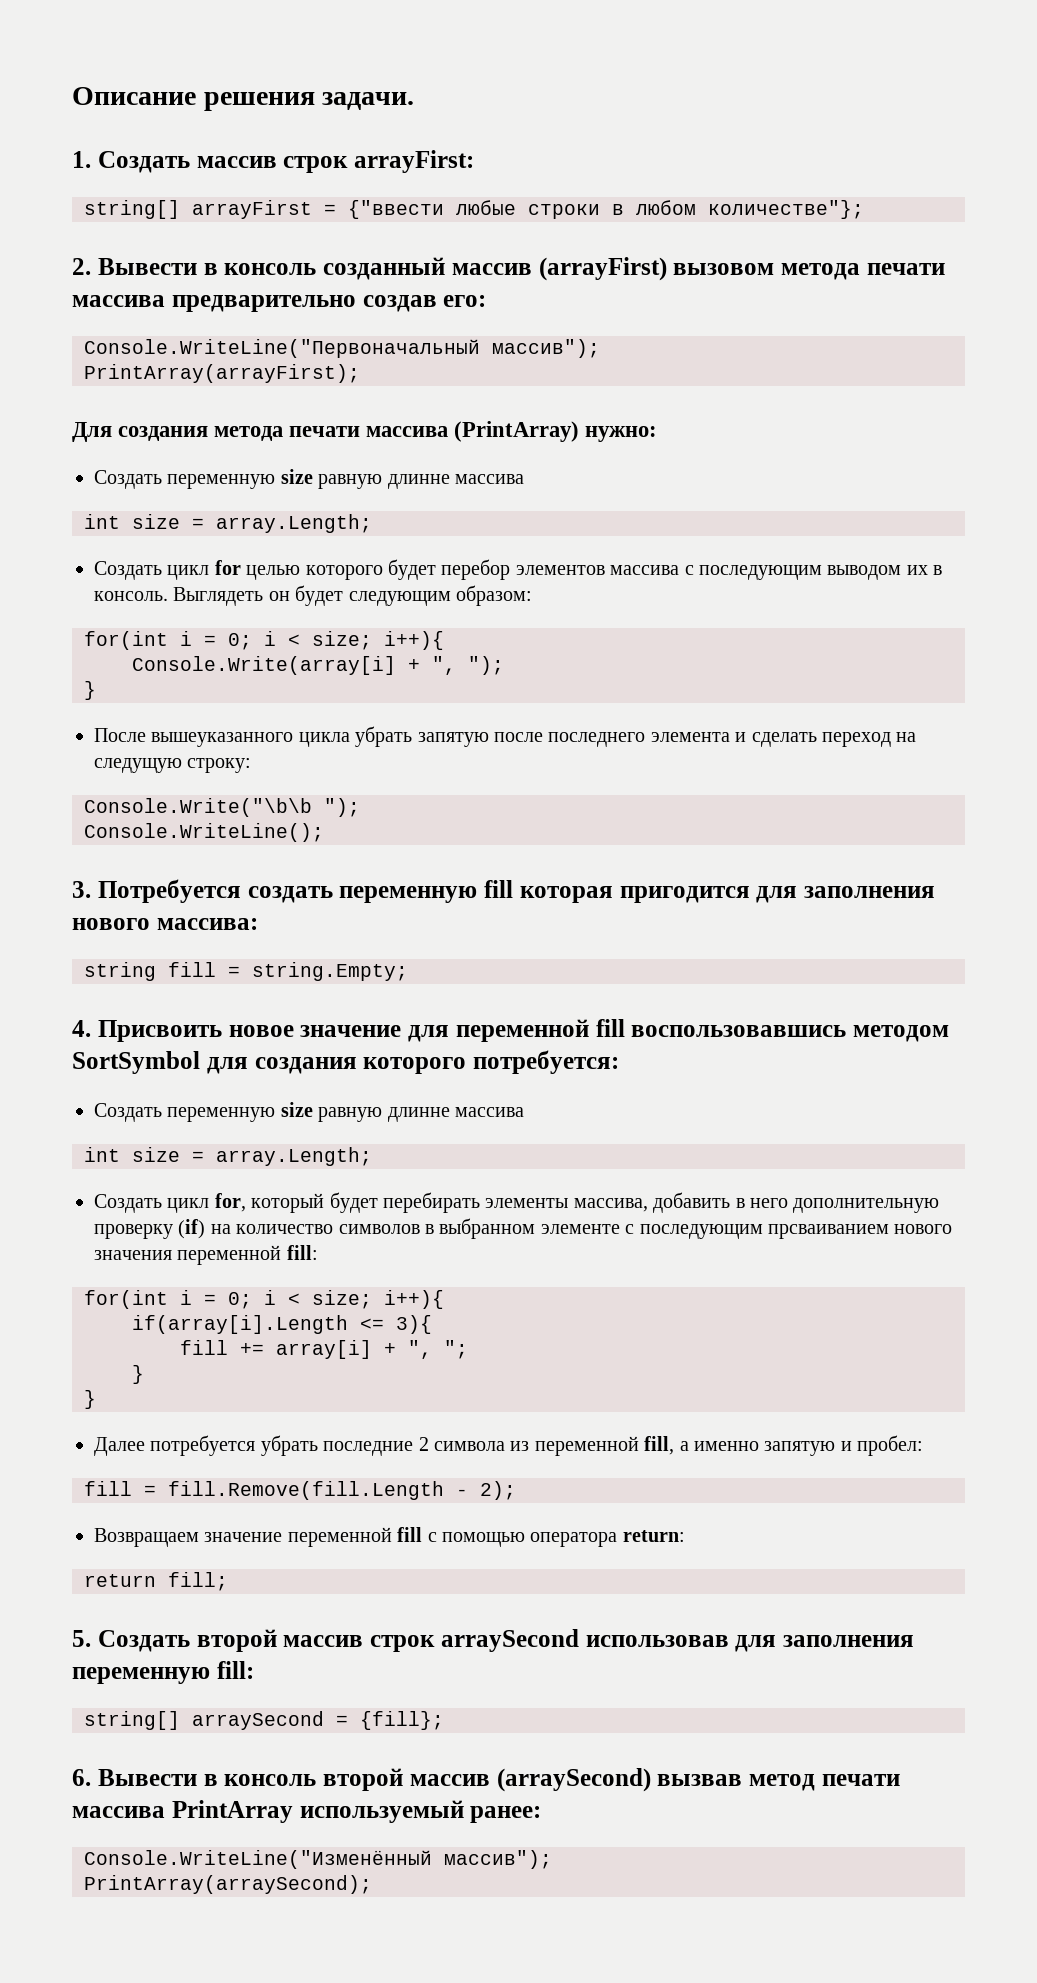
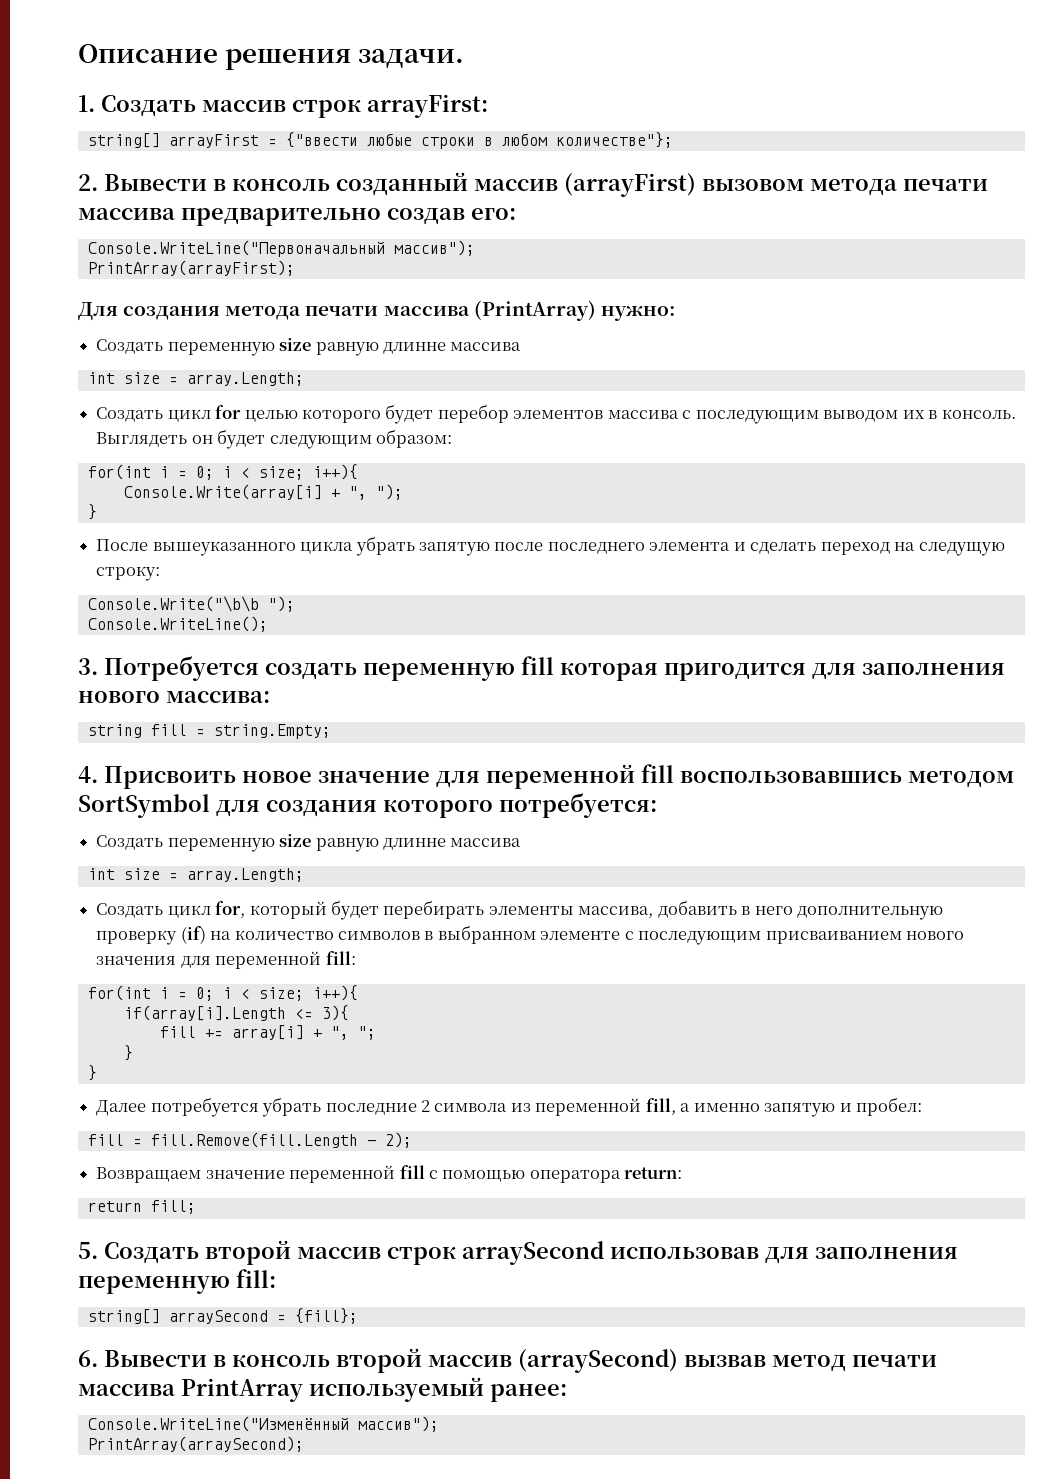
[767,1224,889,1239] прсваиванием -> [765,931,902,944] присваиванием
(172, 1255) none -> [180,956,211,968] для

